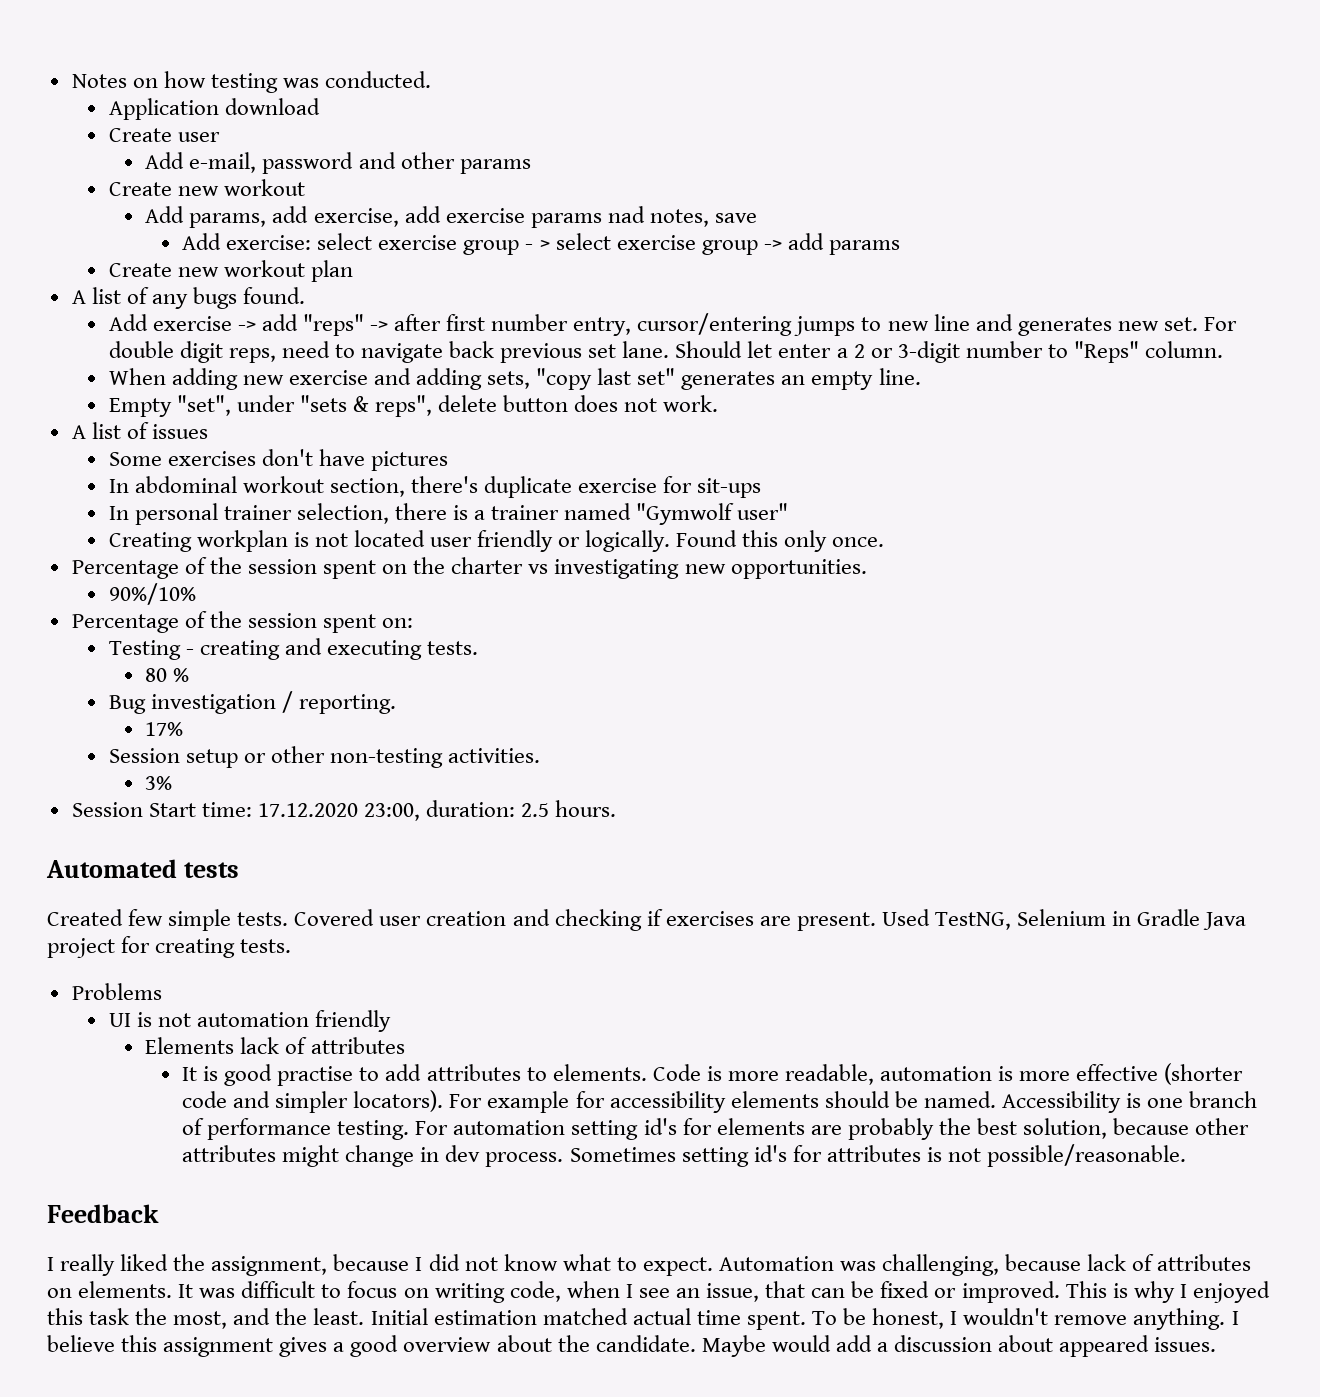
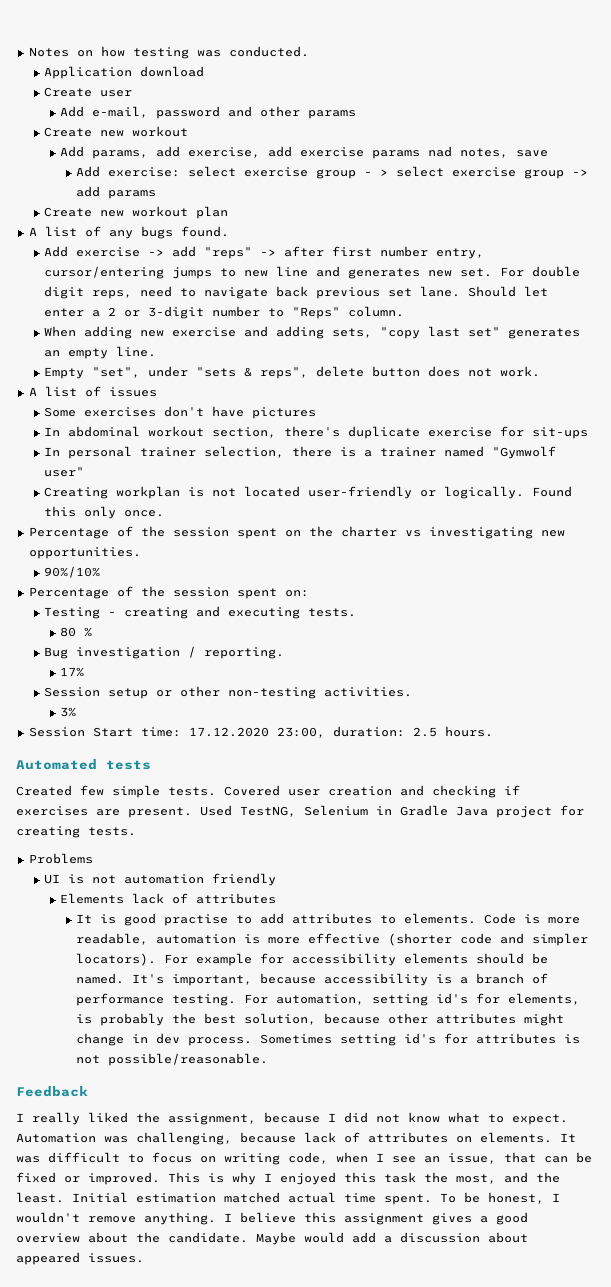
[429,530,553,552] user friendly -> [308,486,413,499] user-friendly
[1002,1091,1184,1113] Accessibility is one -> [132,973,469,986] It's important, because accessibility is a
[453,1118,842,1140] automation setting id's for elements are -> [276,993,581,1006] [76,1014,93,1024] automation, setting id's for elements, is

